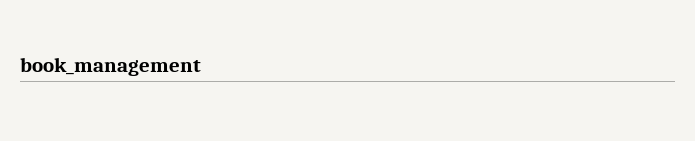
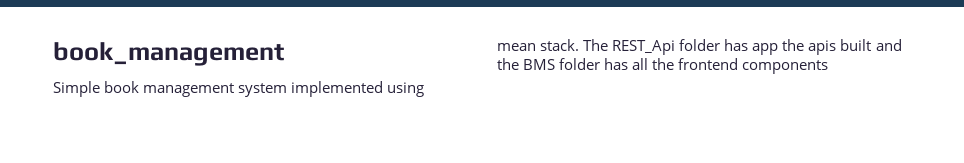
(201, 66) none -> [53,81,425,97] [497,39,902,55] [497,58,829,74] // Simple book management system implemented using mean stack. The REST_Api folder has app the apis built and the BMS folder has all the frontend components

